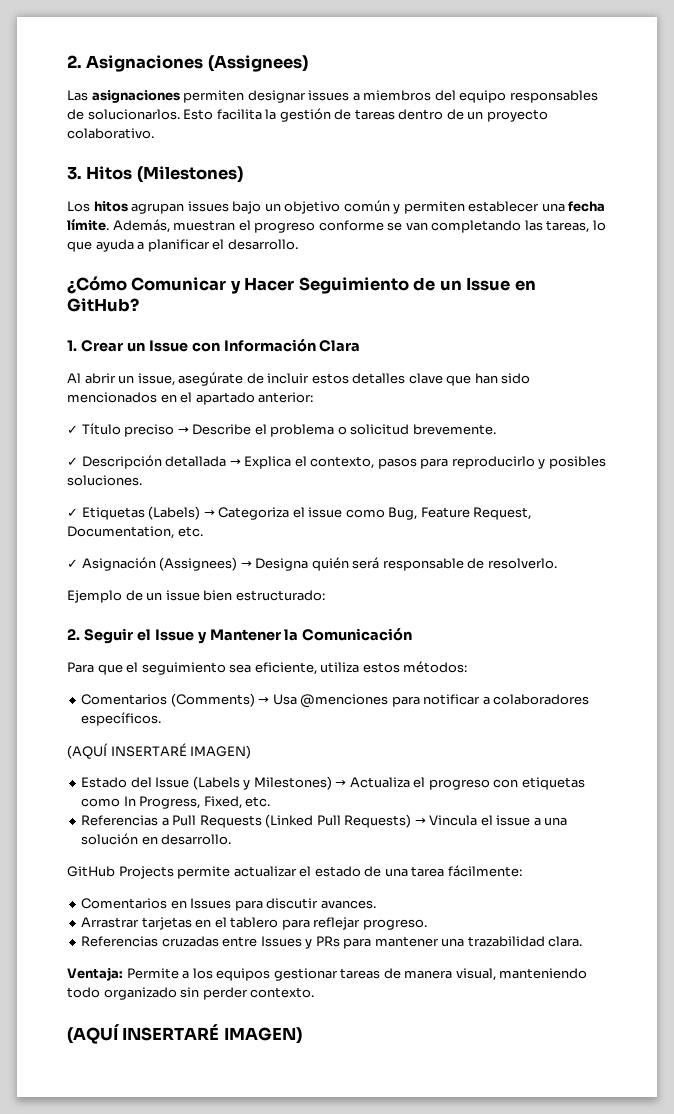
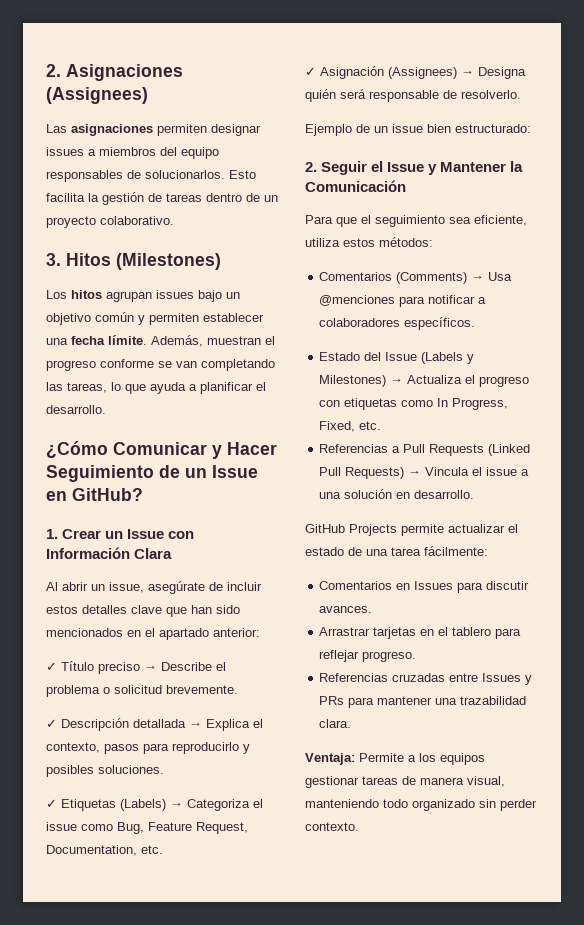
[67,743,252,759] // (AQUÍ INSERTARÉ IMAGEN) -> (476, 323) none
[67,1024,302,1044] // (AQUÍ INSERTARÉ IMAGEN) -> (359, 826) none

